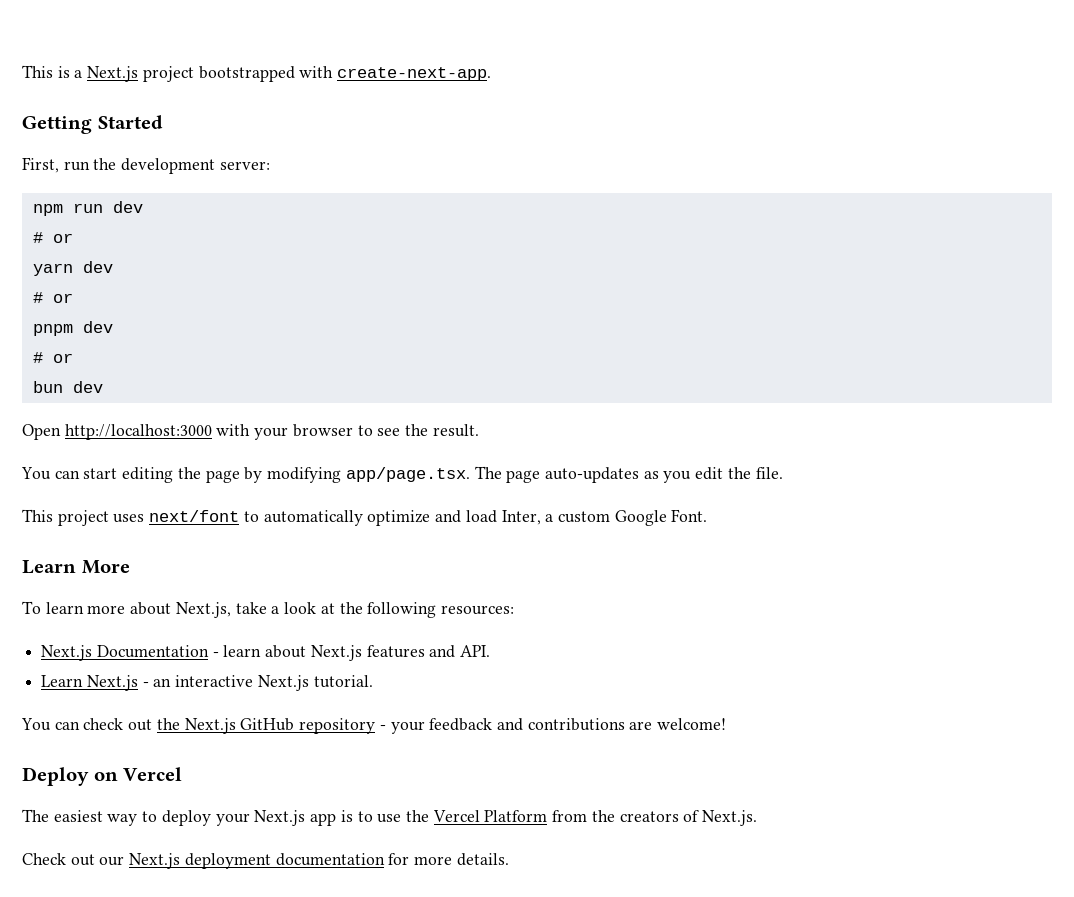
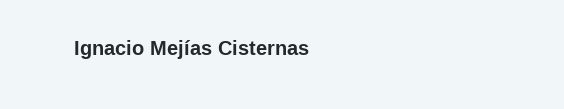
[22,65,492,82] [22,115,163,134] [22,157,270,174] [32,201,143,216] [32,232,73,243] [32,261,113,276] [32,292,73,303] [32,321,113,336] [32,352,73,363] [32,381,103,393] [22,424,479,440] [21,466,783,483] [22,509,708,526] [22,560,130,574] [22,601,514,618] [41,645,491,661] [41,675,373,691] [21,718,727,734] [22,767,183,786] [22,809,758,826] [22,853,509,869] This is a Next.js project bootstrapped with create-next-app. // Getting Started // First, run the development server: // npm run dev // # or // yarn dev // # or // pnpm dev // # or // bun dev // Open http://localhost:3000 with your browser to see the result. // You can start editing the page by modifying app/page.tsx. The page auto-updates as you edit the file. // This project uses next/font to automatically optimize and load Inter, a custom Google Font. // Learn More // To learn more about Next.js, take a look at the following resources: // Next.js Documentation - learn about Next.js features and API. // Learn Next.js - an interactive Next.js tutorial. // You can check out the Next.js GitHub repository - your feedback and contributions are welcome! // Deploy on Vercel // The easiest way to deploy your Next.js app is to use the Vercel Platform from the creators of Next.js. // Check out our Next.js deployment documentation for more details. -> [74,40,309,59] Ignacio Mejías Cisternas

